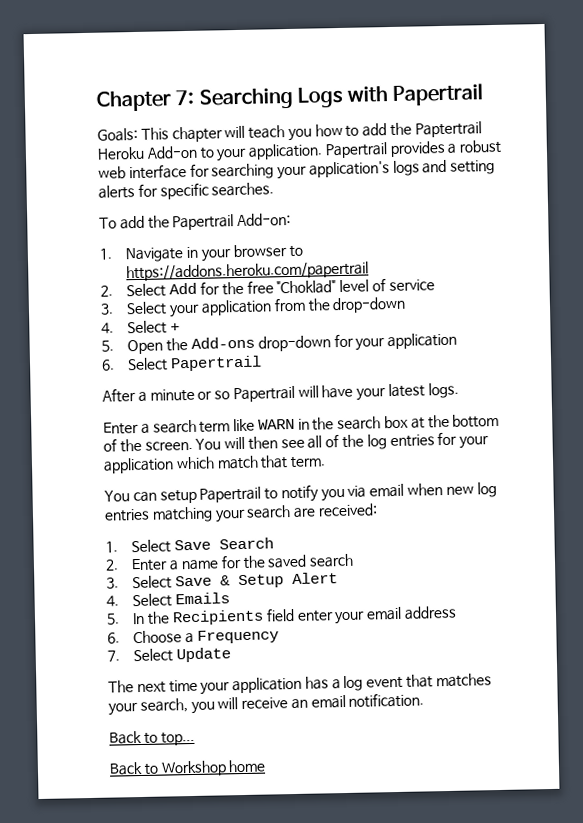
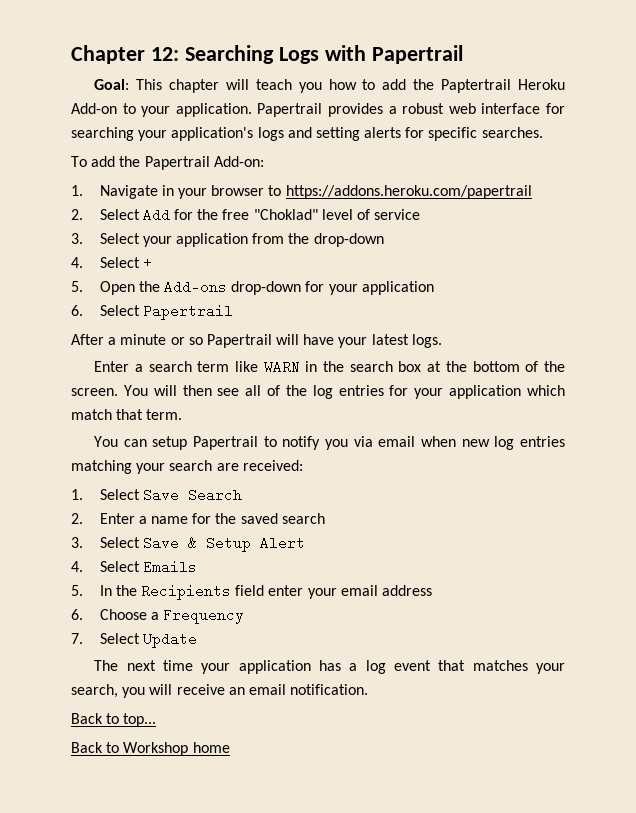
[175,89,195,106] 7: -> [150,47,179,61] 12:
[97,127,138,142] Goals: -> [94,79,130,90] Goal:

